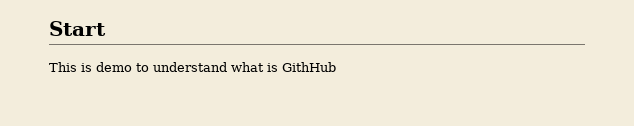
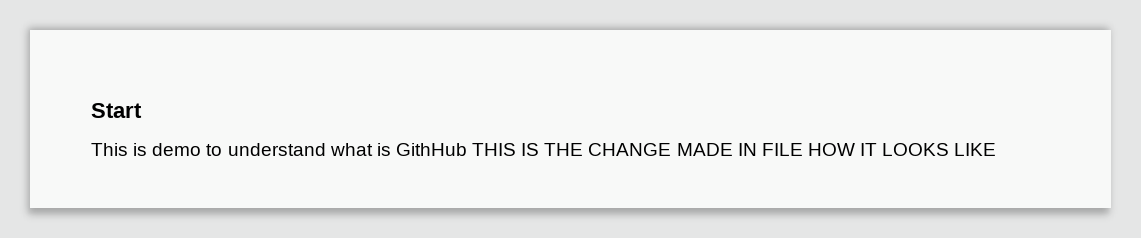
(336, 67) none -> [472,143,997,156] THIS IS THE CHANGE MADE IN FILE HOW IT LOOKS LIKE

